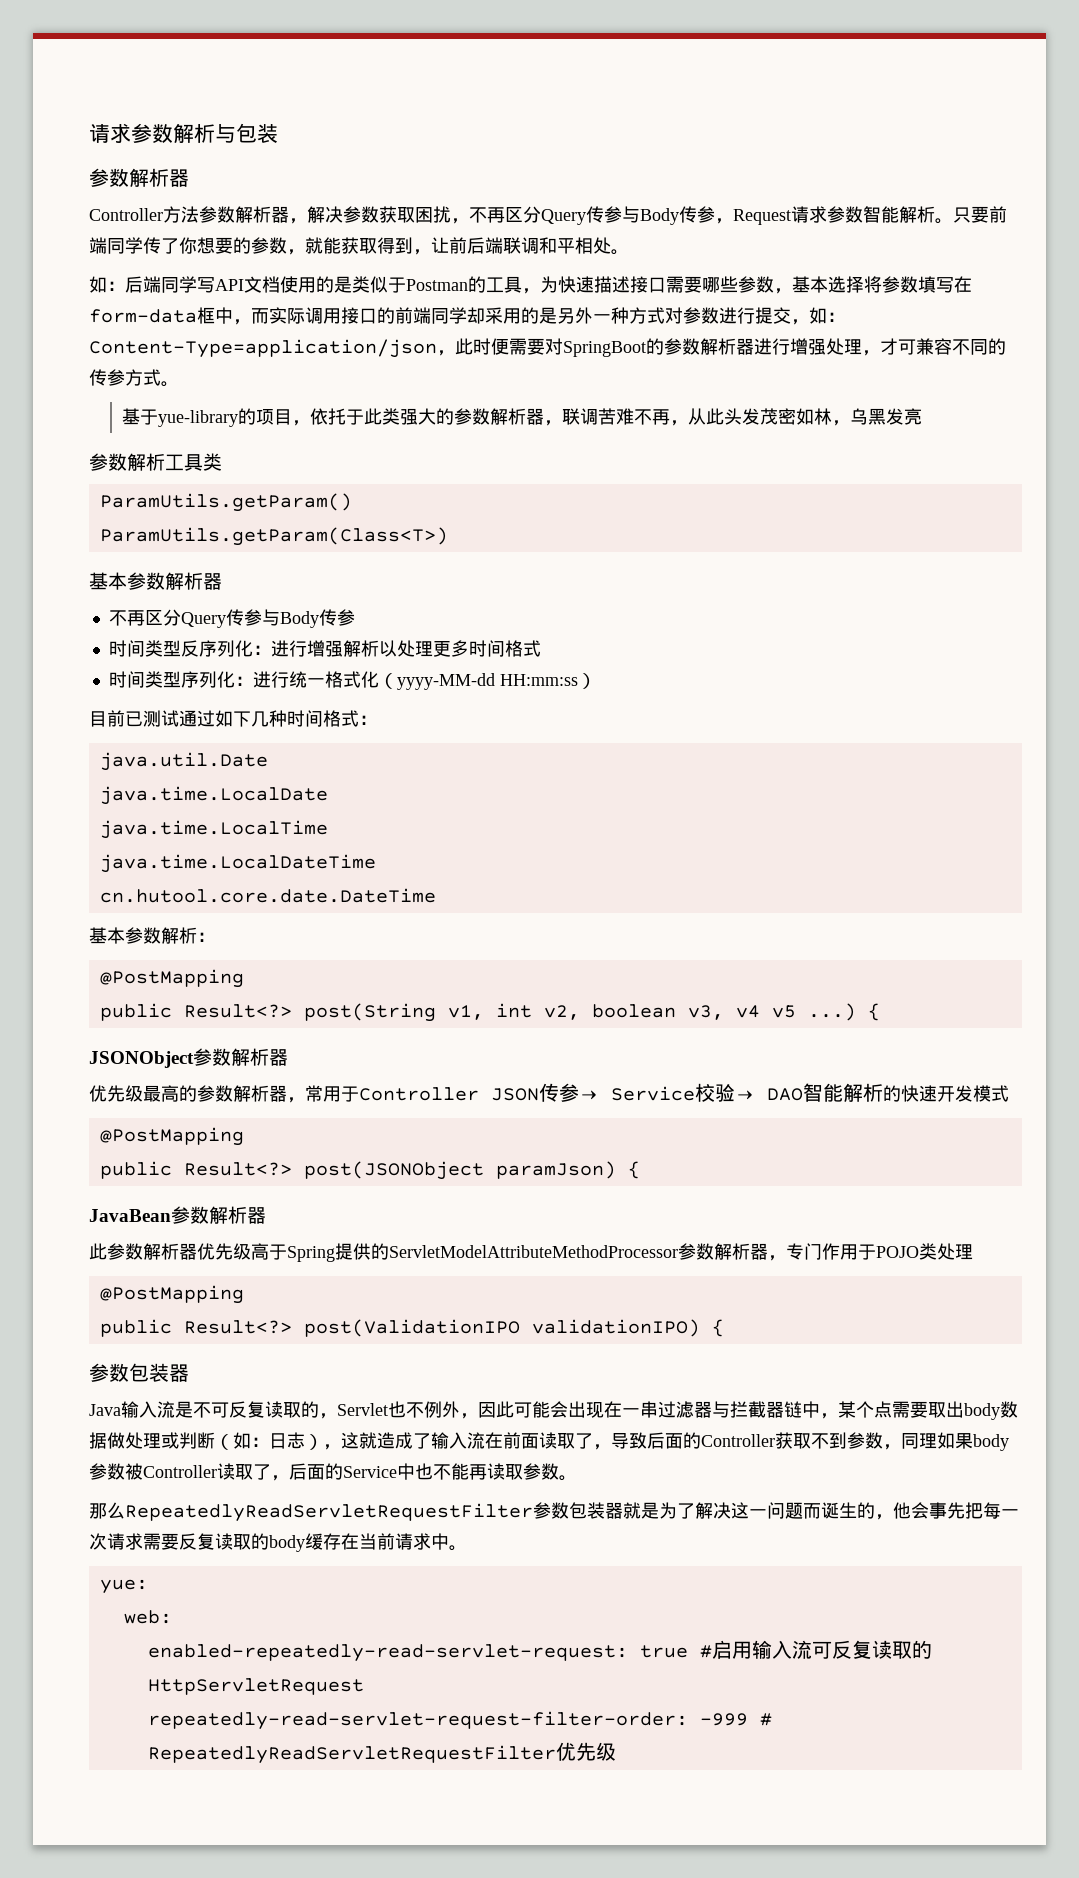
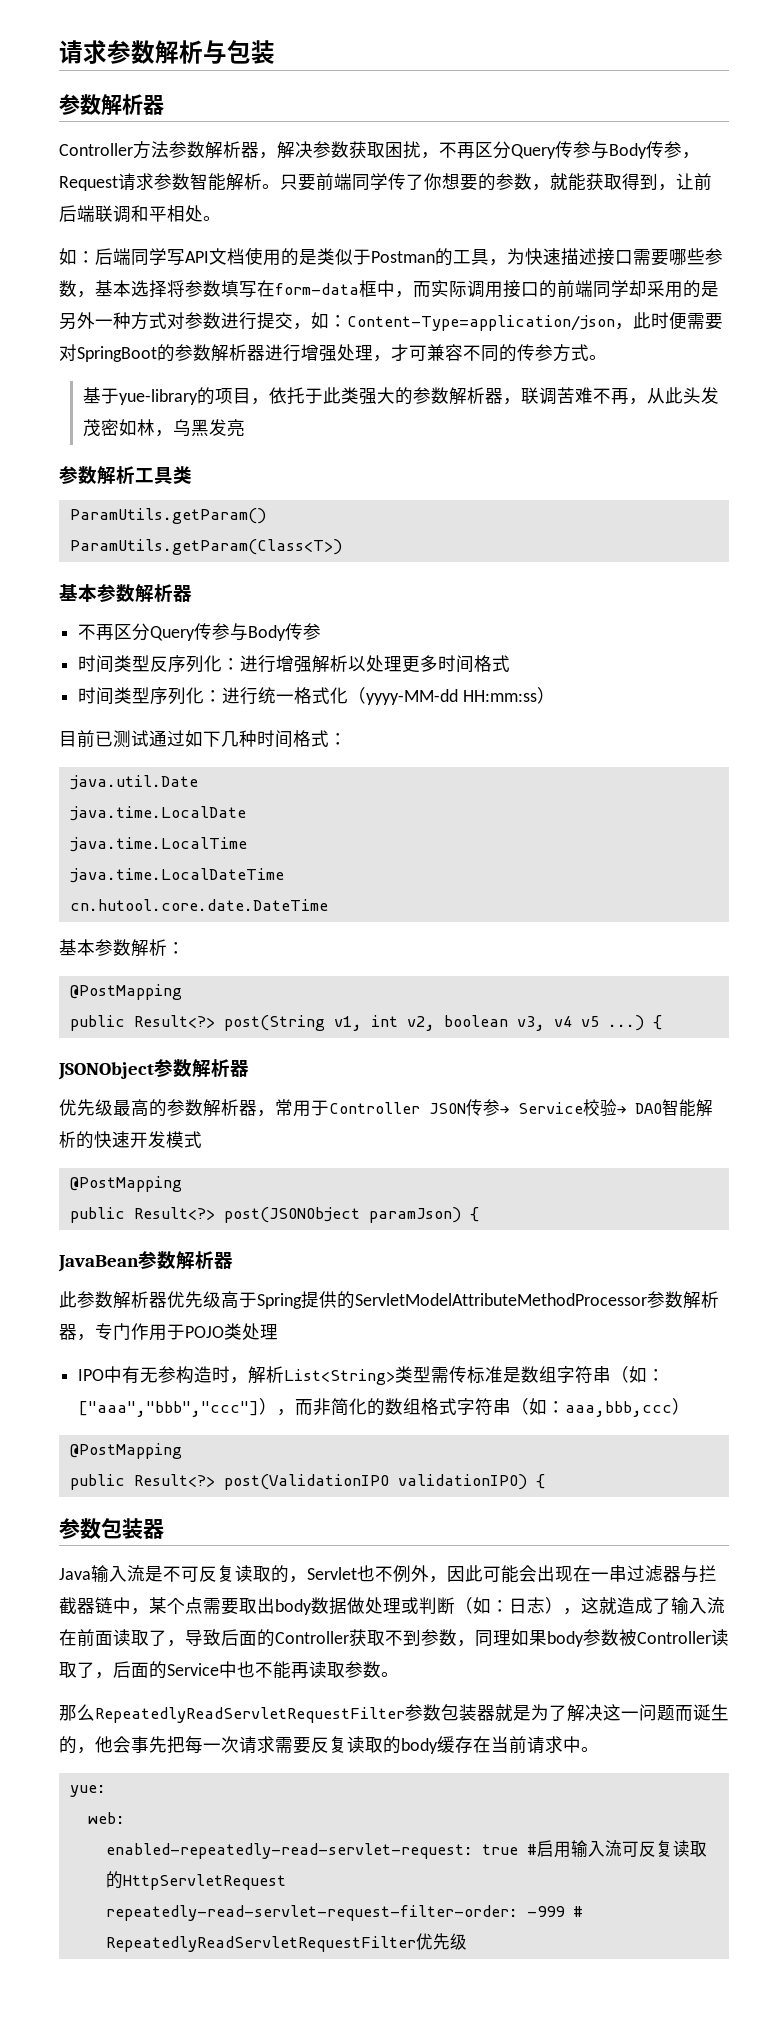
(973, 1252) none -> [78,1366,666,1385] [78,1398,691,1417] // IPO中有无参构造时，解析List<String>类型需传标准是数组字符串（如：["aaa","bbb","ccc"]），而非简化的数组格式字符串（如：aaa,bbb,ccc）

